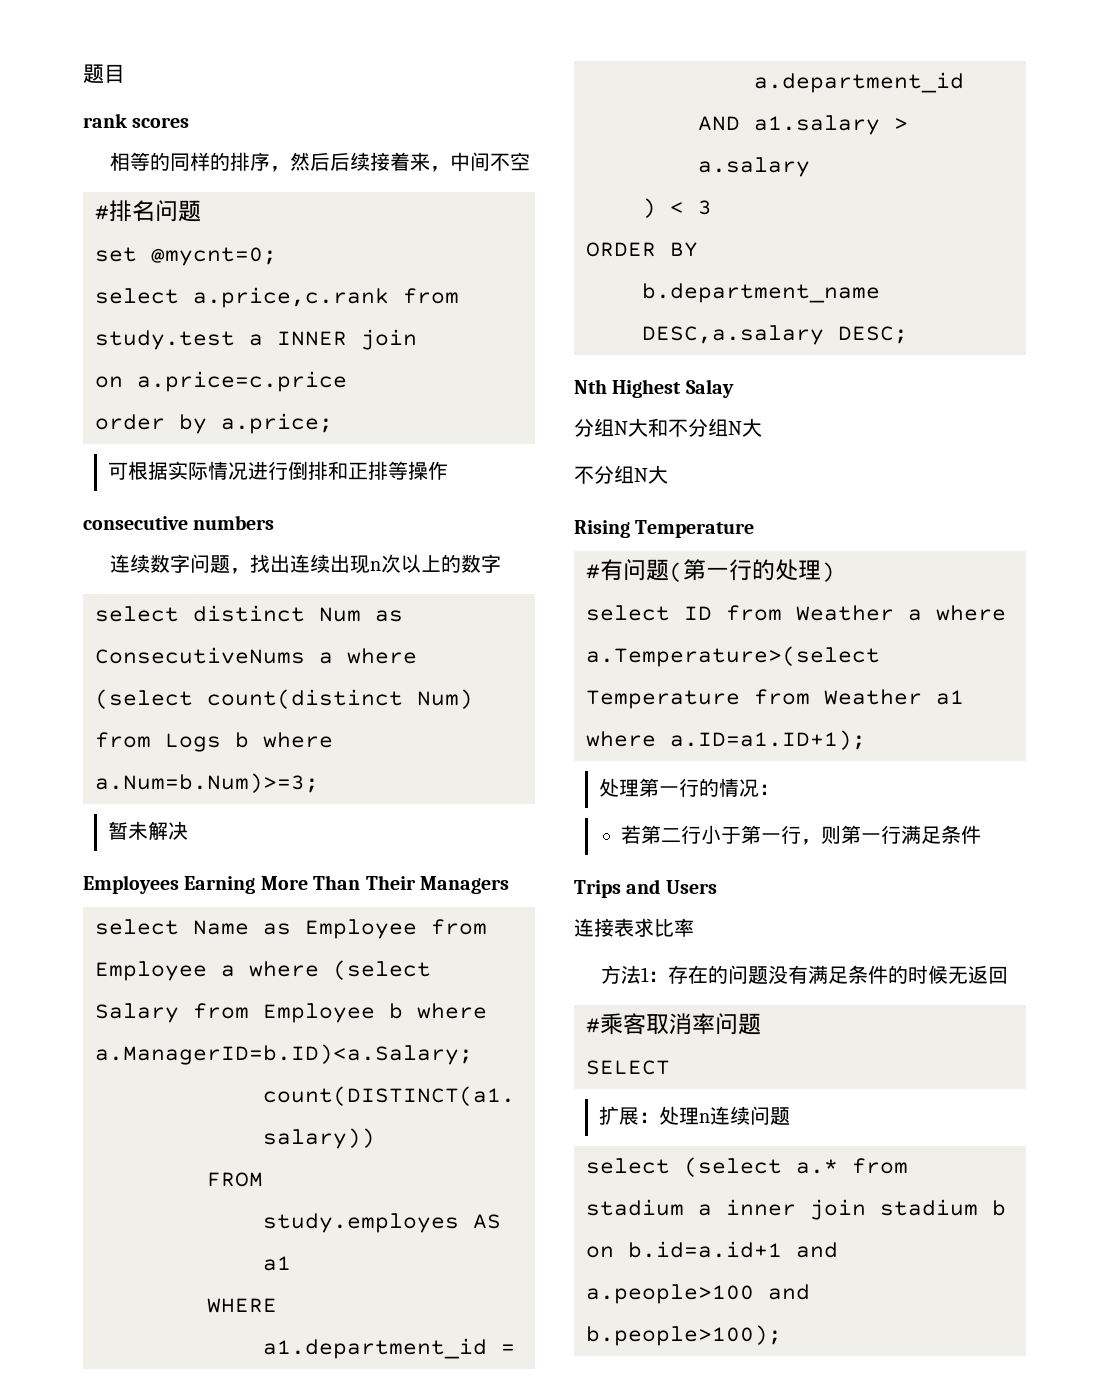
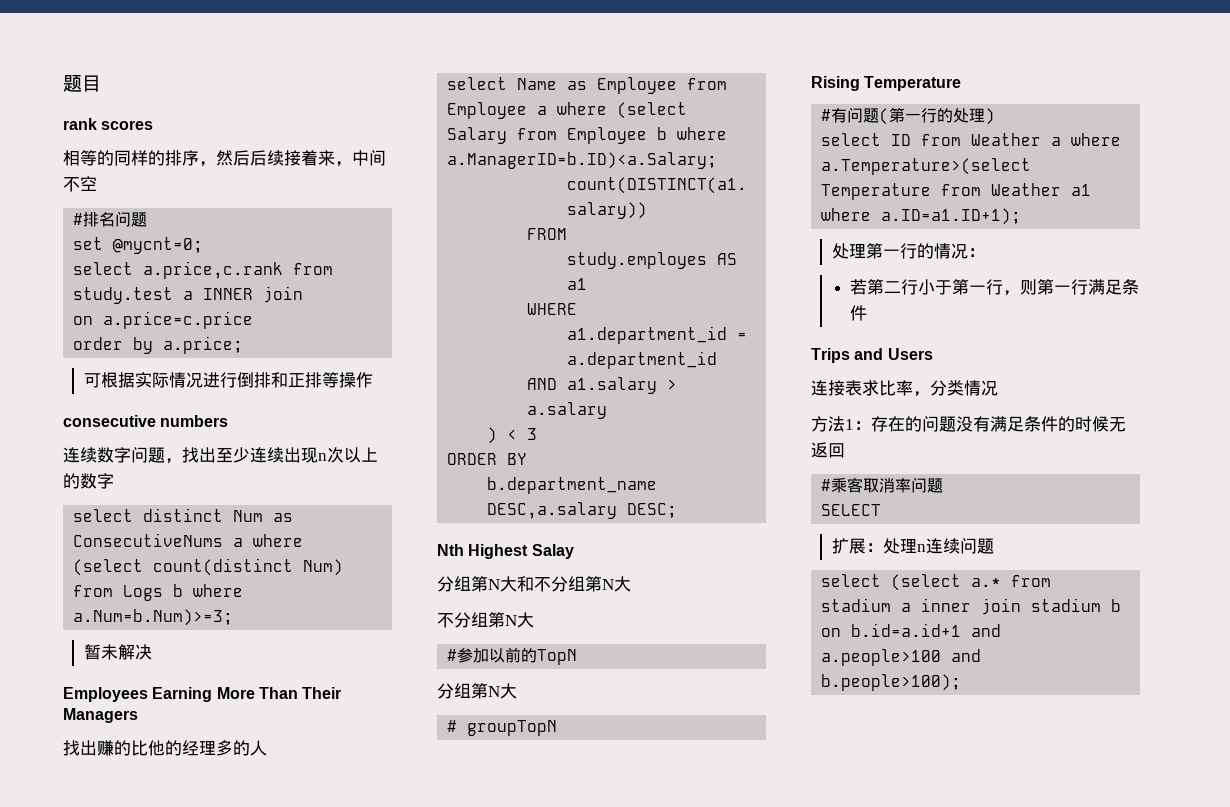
(291, 563) none -> [216,447,250,463] 至少
(509, 885) none -> [63,740,267,756] // 找出赚的比他的经理多的人
(614, 427) none -> [471,576,488,592] 第
(728, 427) none -> [585,576,602,592] 第
[634,465,668,484] N大 -> [488,612,534,628] [447,647,578,665] [437,683,517,699] [447,720,558,736] 第N大 // #参加以前的TopN // 分组第N大 // # groupTopN
(694, 927) none -> [913,380,998,397] ，分类情况

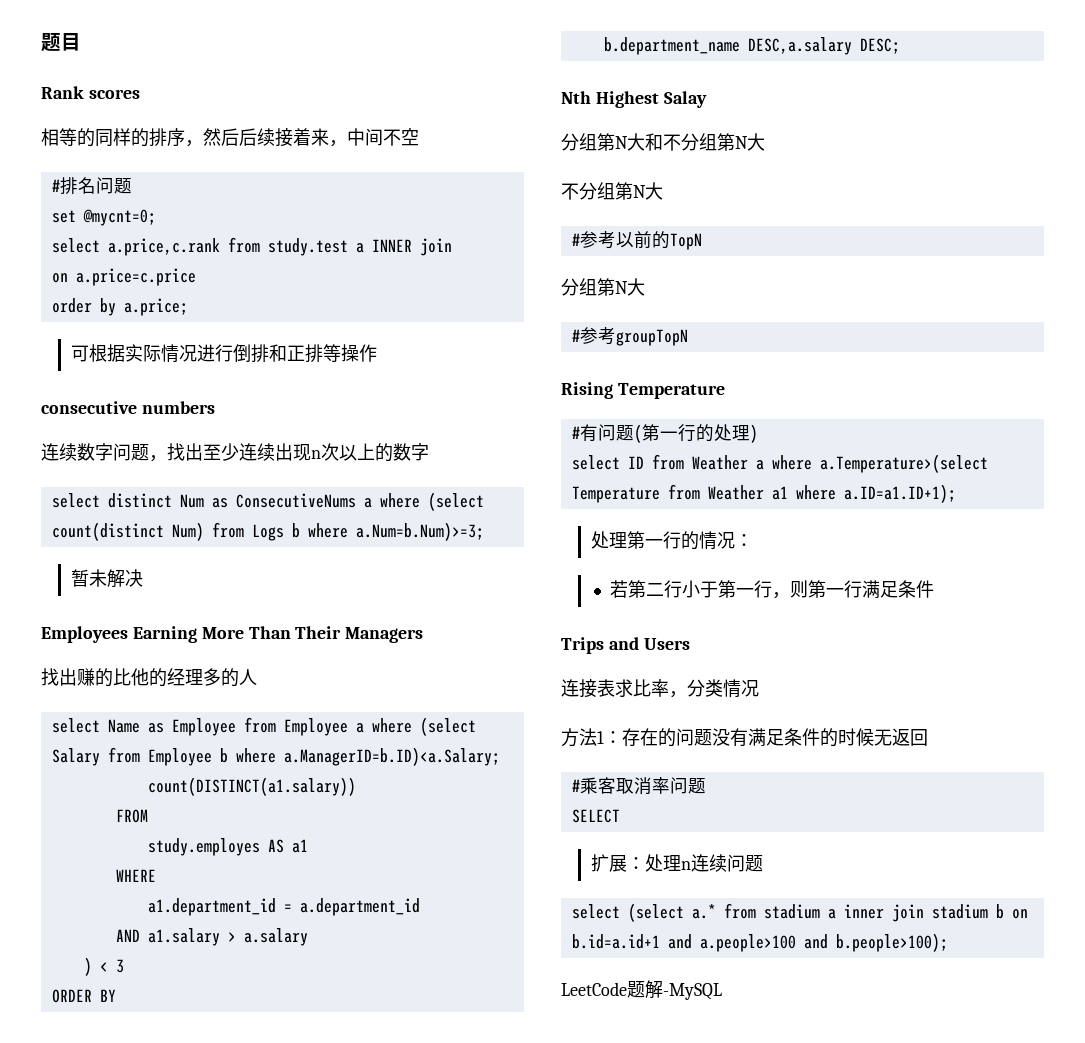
[63,118,97,130] rank -> [41,86,84,99] Rank
[473,648,490,663] 加 -> [597,231,616,249] 考
(458, 726) none -> [579,327,616,345] 参考
(962, 682) none -> [561,980,722,1000] // LeetCode题解-MySQL

